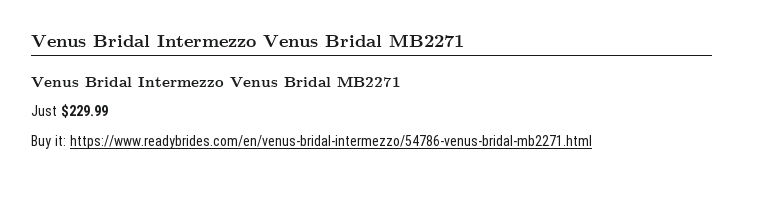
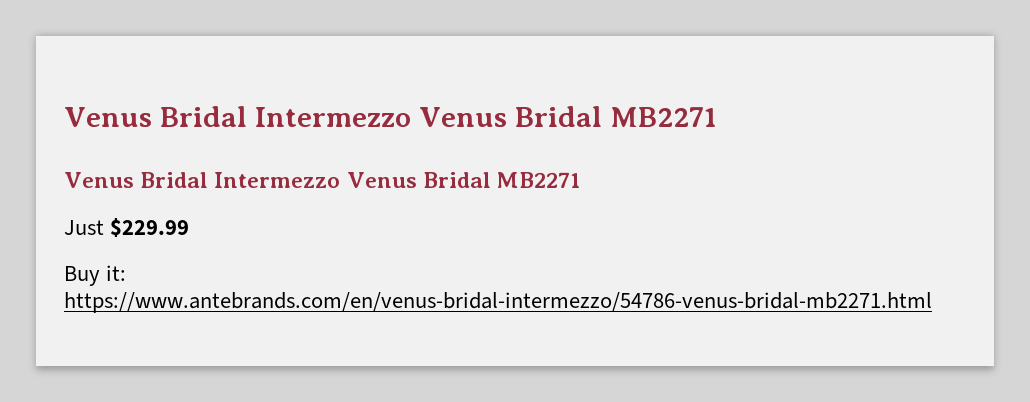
[69,135,592,149] https://www.readybrides.com/en/venus-bridal-intermezzo/54786-venus-bridal-mb2271.html -> [64,292,932,313] https://www.antebrands.com/en/venus-bridal-intermezzo/54786-venus-bridal-mb2271.html

